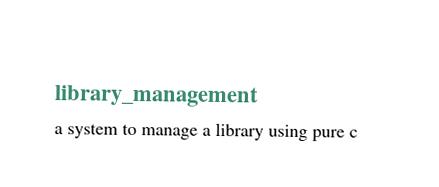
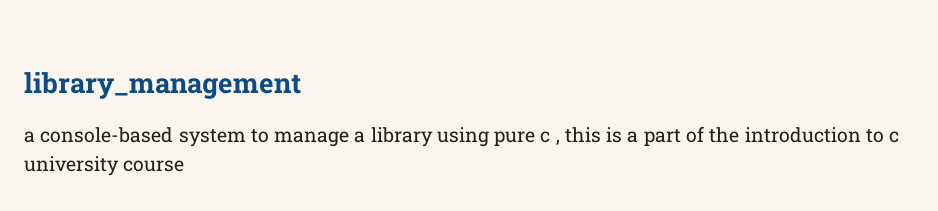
(63, 130) none -> [40,127,174,143] console-based
(358, 133) none -> [555,126,900,146] [24,156,185,176] , this is a part of the introduction to c university course

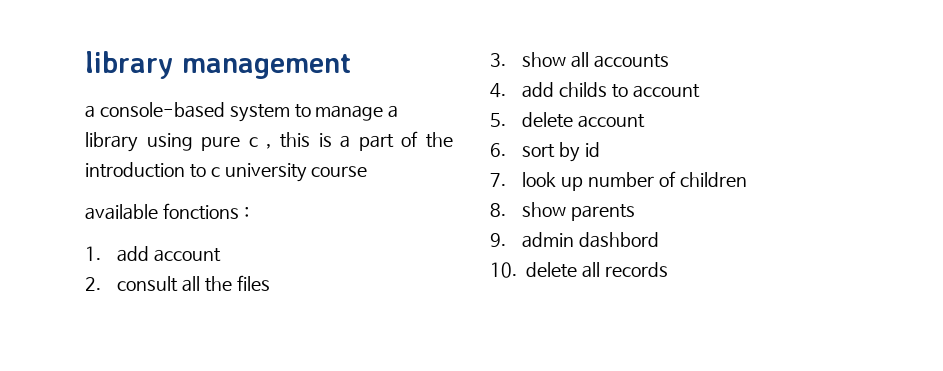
[24,72,301,99] library_management -> [85,51,351,79] library management
(185, 166) none -> [85,203,249,220] [85,246,222,262] [85,275,270,292] [490,52,669,68] [490,82,700,98] [490,112,646,128] [490,142,600,162] [490,171,747,191] [490,202,636,221] [490,232,660,248] [490,262,668,278] // available fonctions : // 1. add account // 2. consult all the files // 3. show all accounts // 4. add childs to account // 5. delete account // 6. sort by id // 7. look up number of children // 8. show parents // 9. admin dashbord // 10. delete all records

